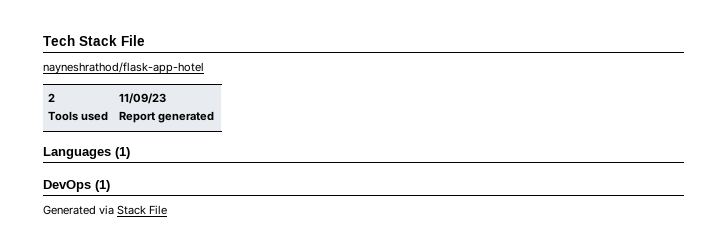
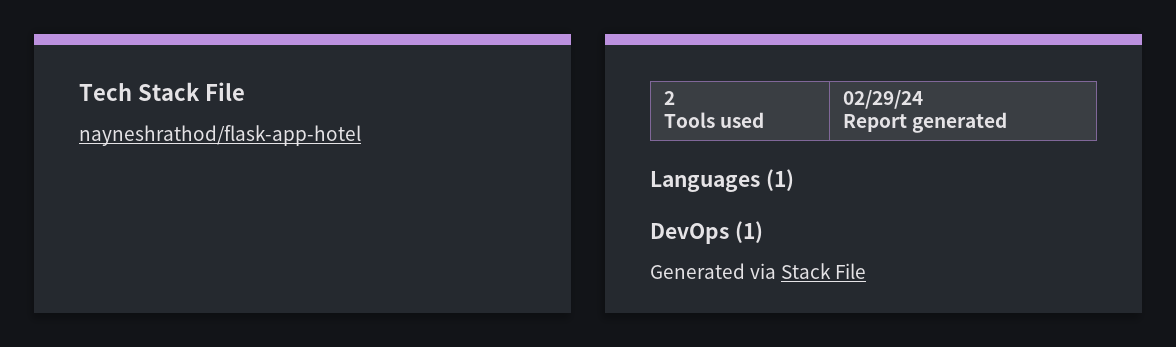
[118,93,166,104] 11/09/23 -> [843,90,924,109] 02/29/24

